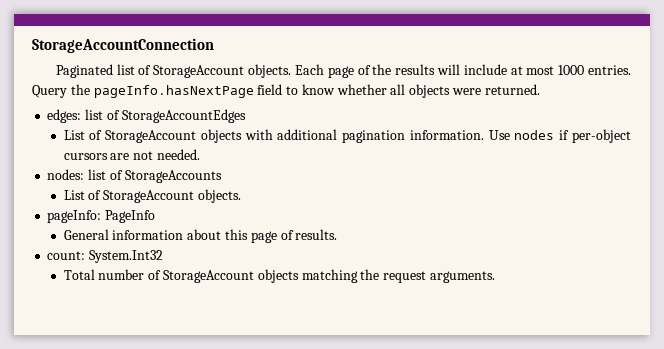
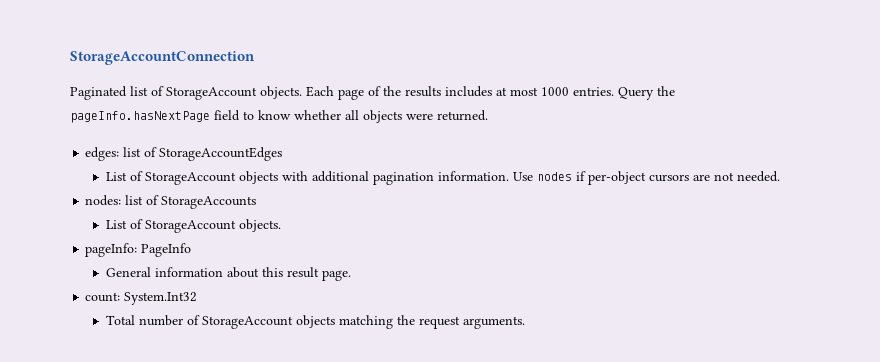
[436,64,507,75] will include -> [445,86,492,97] includes
[250,229,338,243] page of results. -> [286,267,351,281] result page.

